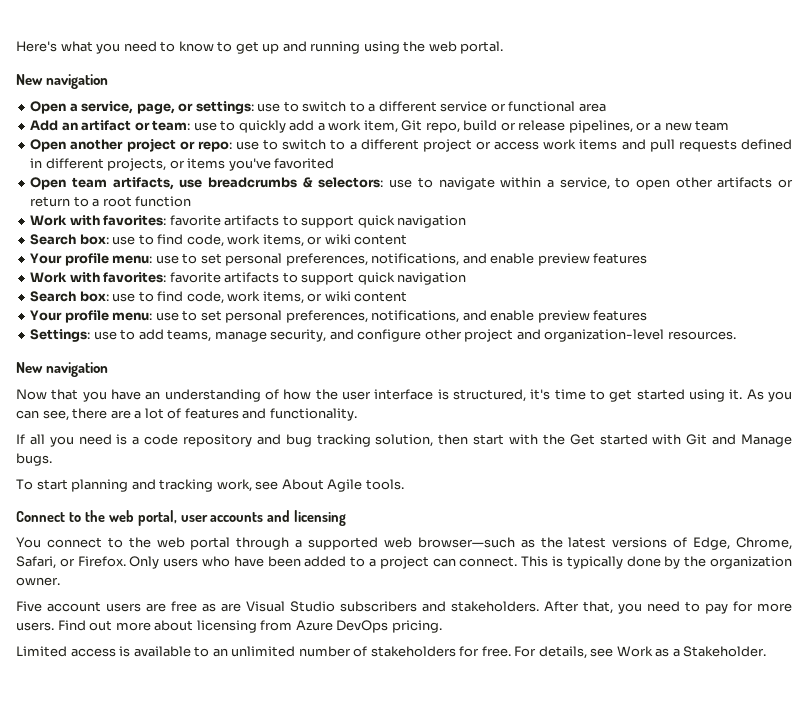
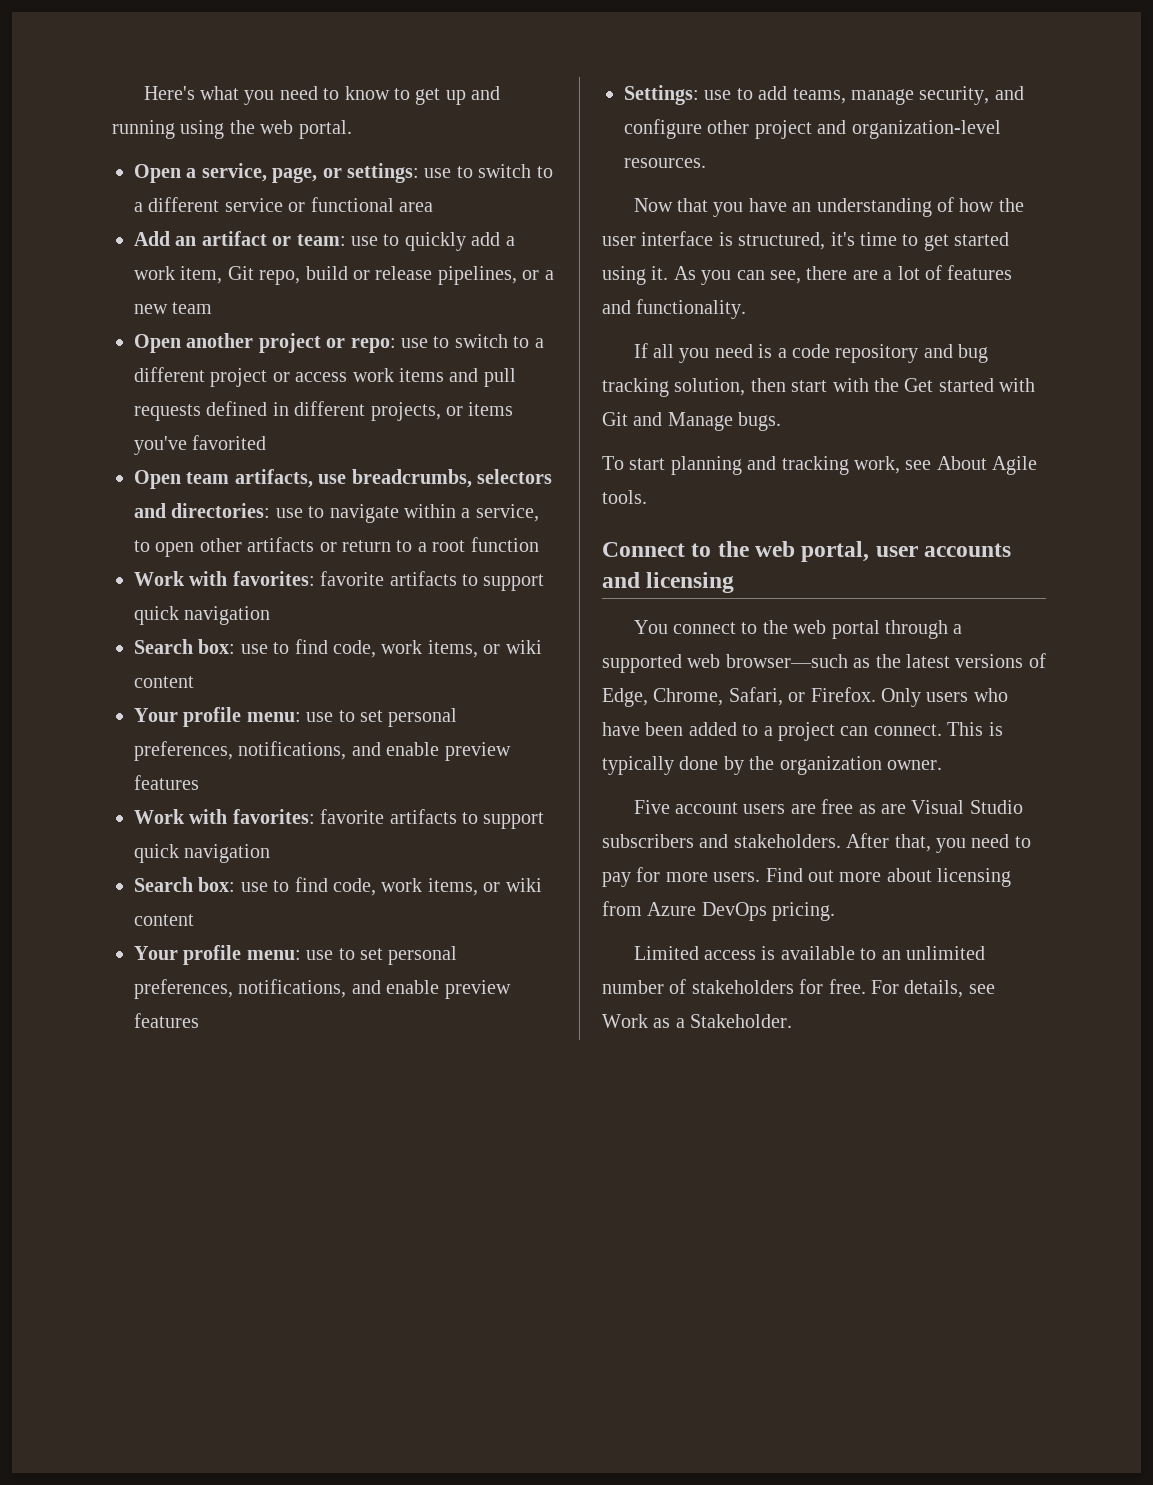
[16,74,109,89] // New navigation -> (352, 129) none
[208,177,384,188] breadcrumbs & selectors: -> [351,469,552,488] [134,503,271,518] breadcrumbs, selectors and directories:
[16,362,109,377] // New navigation -> (706, 163) none

